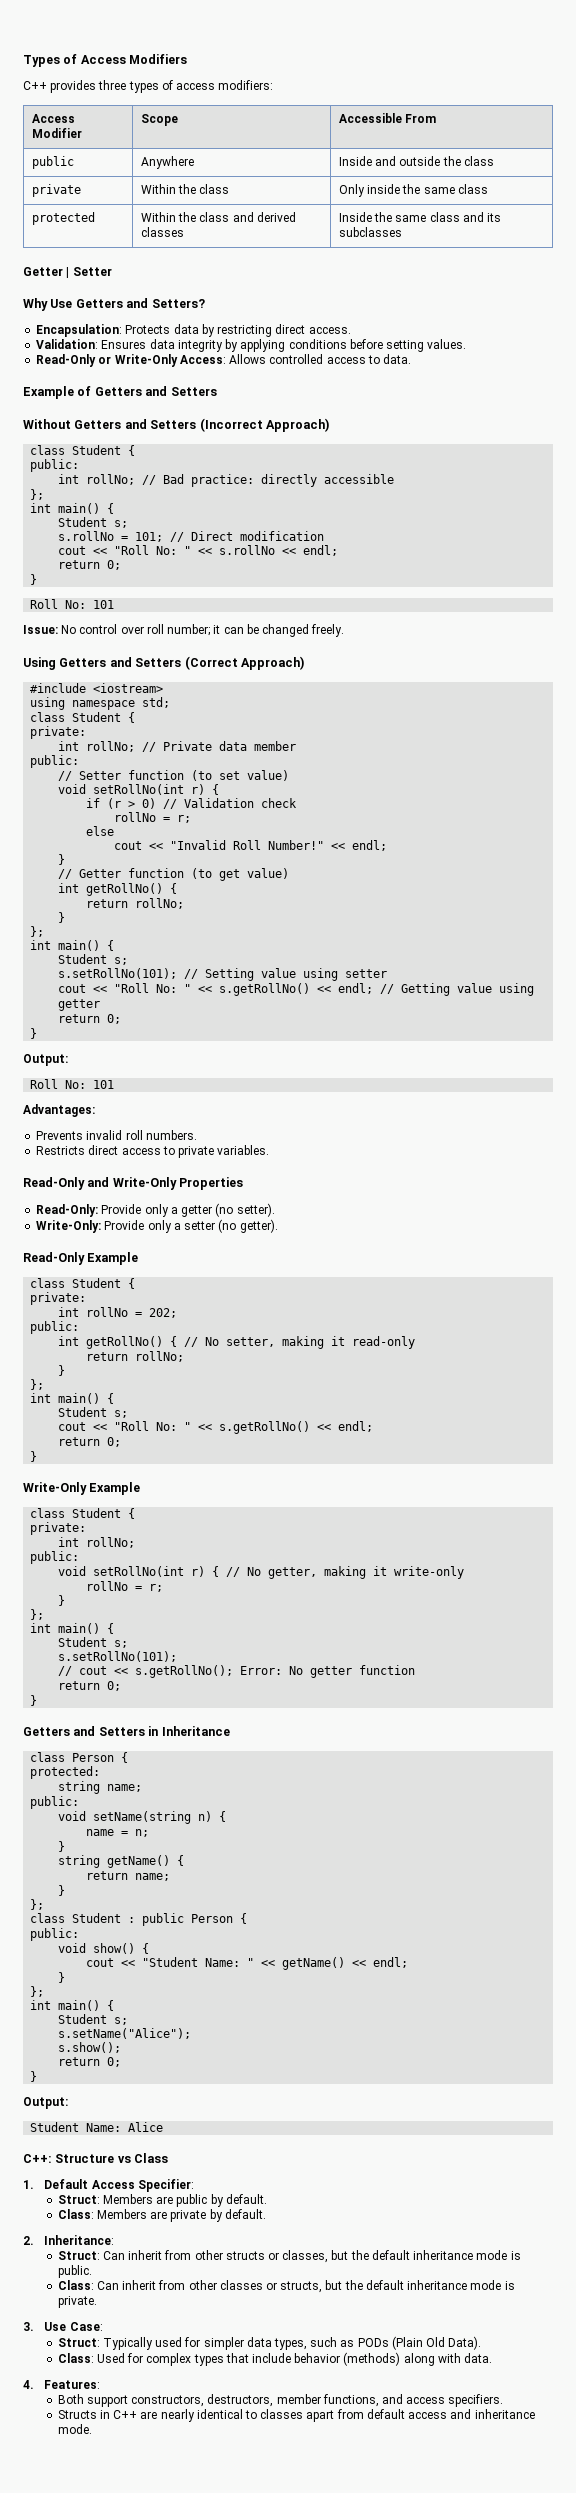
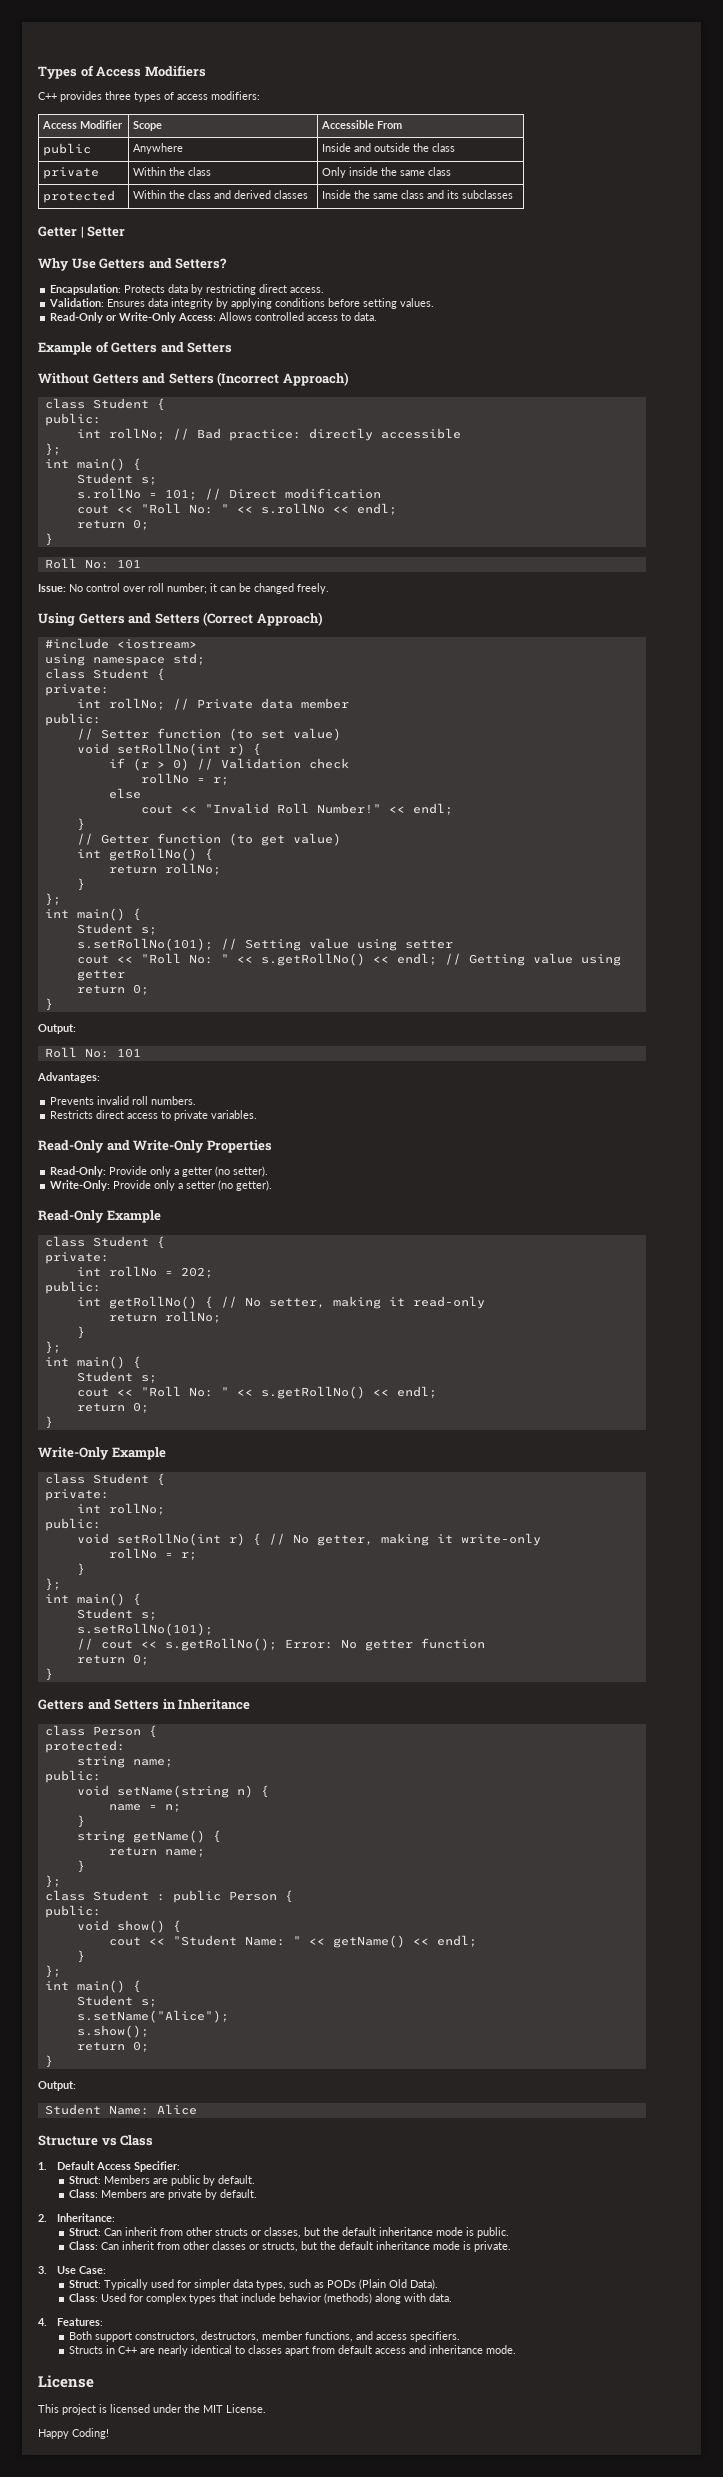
[23,2154,52,2163] C++: -> (197, 2109) none
(92, 2429) none -> [38,2375,94,2388] [38,2404,266,2415] [38,2428,109,2439] // License // This project is licensed under the MIT License. // Happy Coding!

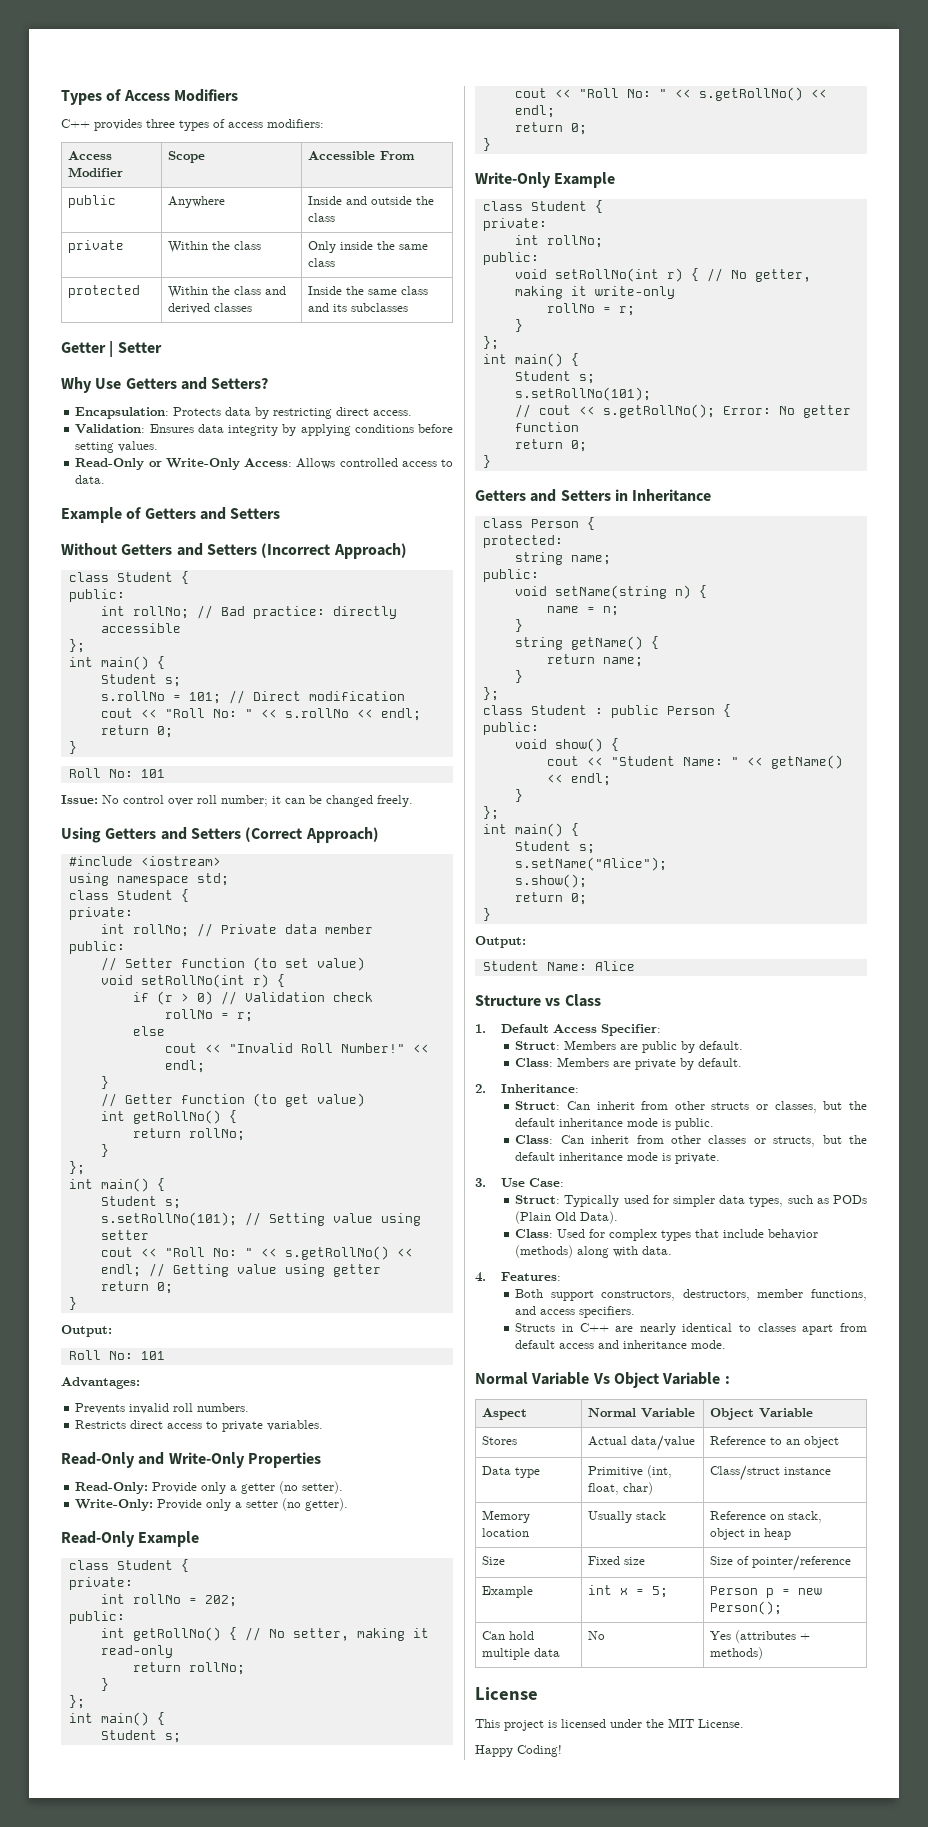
(516, 2349) none -> [475,1372,730,1388] [482,1408,528,1420] [588,1408,696,1418] [710,1408,814,1420] [482,1436,518,1445] [588,1435,696,1451] [710,1436,840,1448] [482,1466,541,1478] [588,1465,673,1478] [588,1482,654,1495] [710,1465,832,1481] [482,1510,531,1523] [482,1528,530,1537] [588,1511,667,1523] [710,1511,823,1523] [710,1528,792,1540] [482,1556,506,1565] [588,1556,646,1565] [710,1555,852,1571] [482,1586,534,1598] [588,1585,669,1598] [710,1586,823,1598] [710,1601,783,1615] [482,1631,535,1640] [482,1648,561,1660] [588,1631,606,1640] [710,1630,811,1643] [710,1647,764,1660] // Normal Variable Vs Object Variable : // Aspect | Normal Variable | Object Variable // Stores | Actual data/value | Reference to an object // Data type | Primitive (int, float, char) | Class/struct instance // Memory location | Usually stack | Reference on stack, object in heap // Size | Fixed size | Size of pointer/reference // Example | int x = 5; | Person p = new Person(); // Can hold multiple data | No | Yes (attributes + methods)

